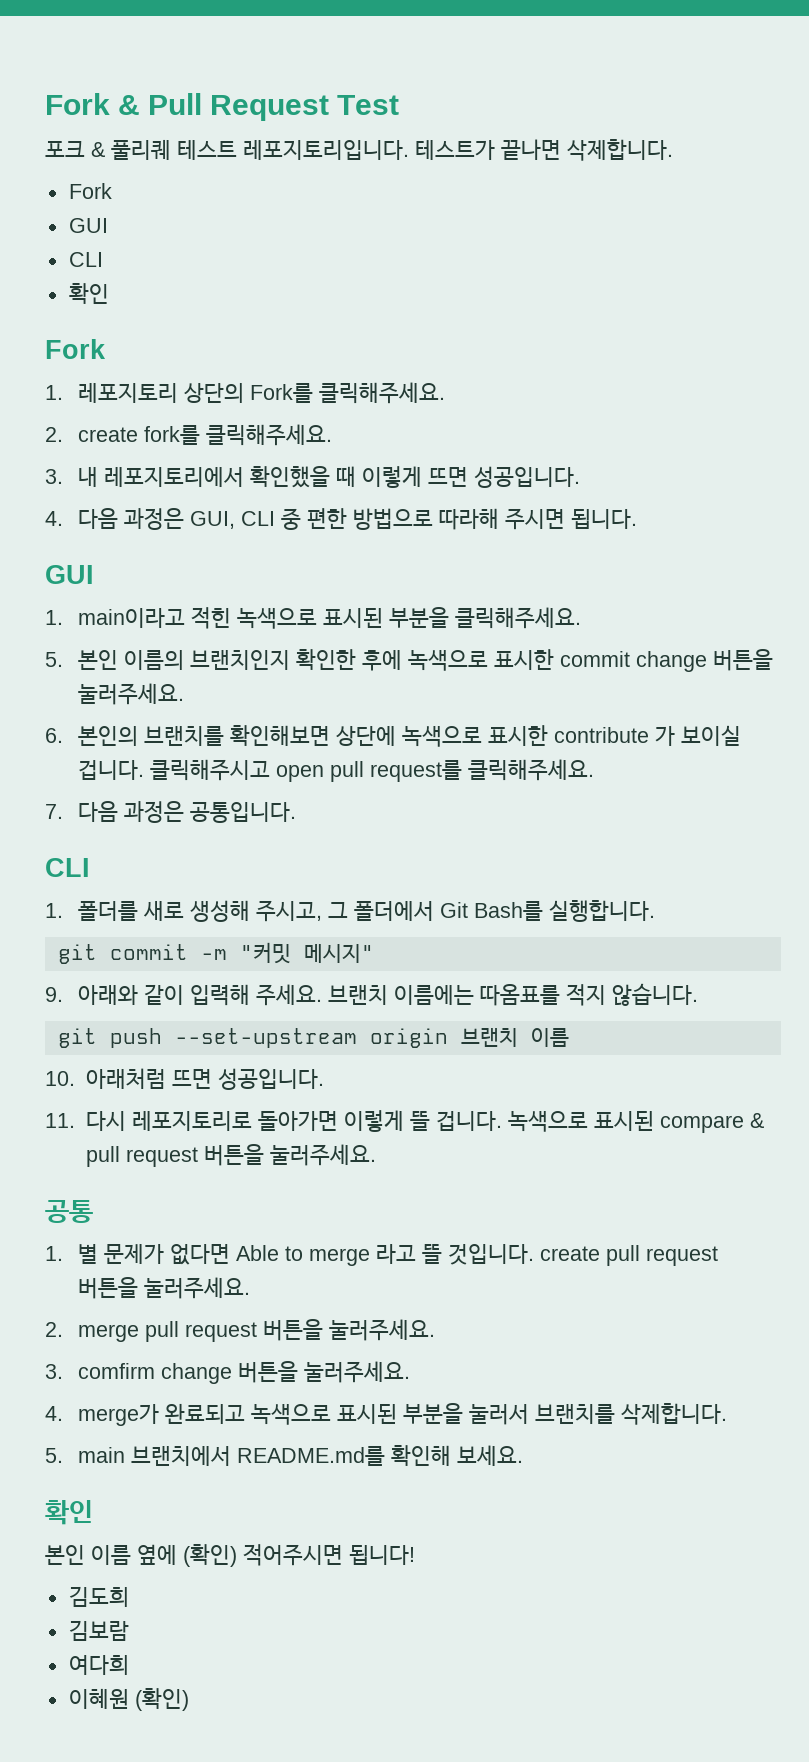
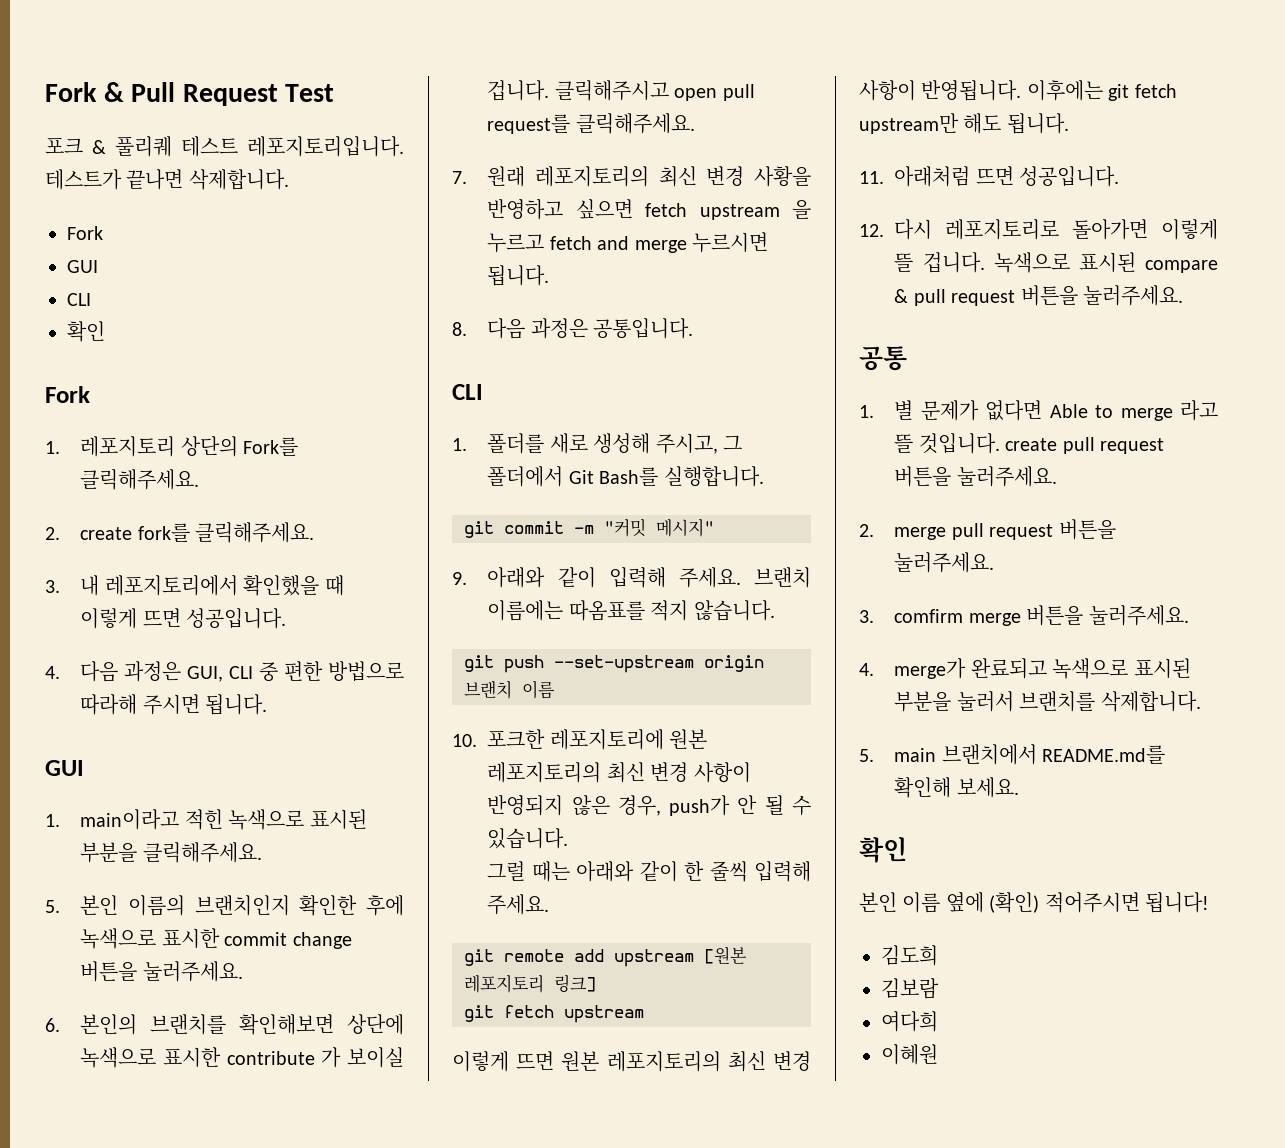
(63, 811) none -> [487,166,811,187] [487,199,811,220] [487,232,768,253] [487,265,550,286] [452,322,467,336] 원래 레포지토리의 최신 변경 사황을 반영하고 싶으면 fetch upstream 을 누르고 fetch and merge 누르시면 됩니다. // 8.
(75, 1078) none -> [487,729,708,750] [487,762,751,783] [487,795,812,816] [487,828,569,849] [487,861,811,882] [487,894,550,915] [464,946,747,967] [464,974,596,993] [464,1005,644,1023] [452,1051,811,1072] [859,80,1177,101] [859,113,1069,134] [859,171,884,184] 포크한 레포지토리에 원본 레포지토리의 최신 변경 사항이 반영되지 않은 경우, push가 안 될 수 있습니다. // 그럴 때는 아래와 같이 한 줄씩 입력해 주세요. // git remote add upstream [원본 레포지토리 링크] // git fetch upstream // 이렇게 뜨면 원본 레포지토리의 최신 변경 사항이 반영됩니다. 이후에는 git fetch upstream만 해도 됩니다. // 11.
[45,1113,75,1128] 11. -> [859,224,884,237] 12.
[161,1363,233,1384] change -> [968,613,1021,626] merge
[134,1688,189,1711] (확인) -> (938, 1054) none

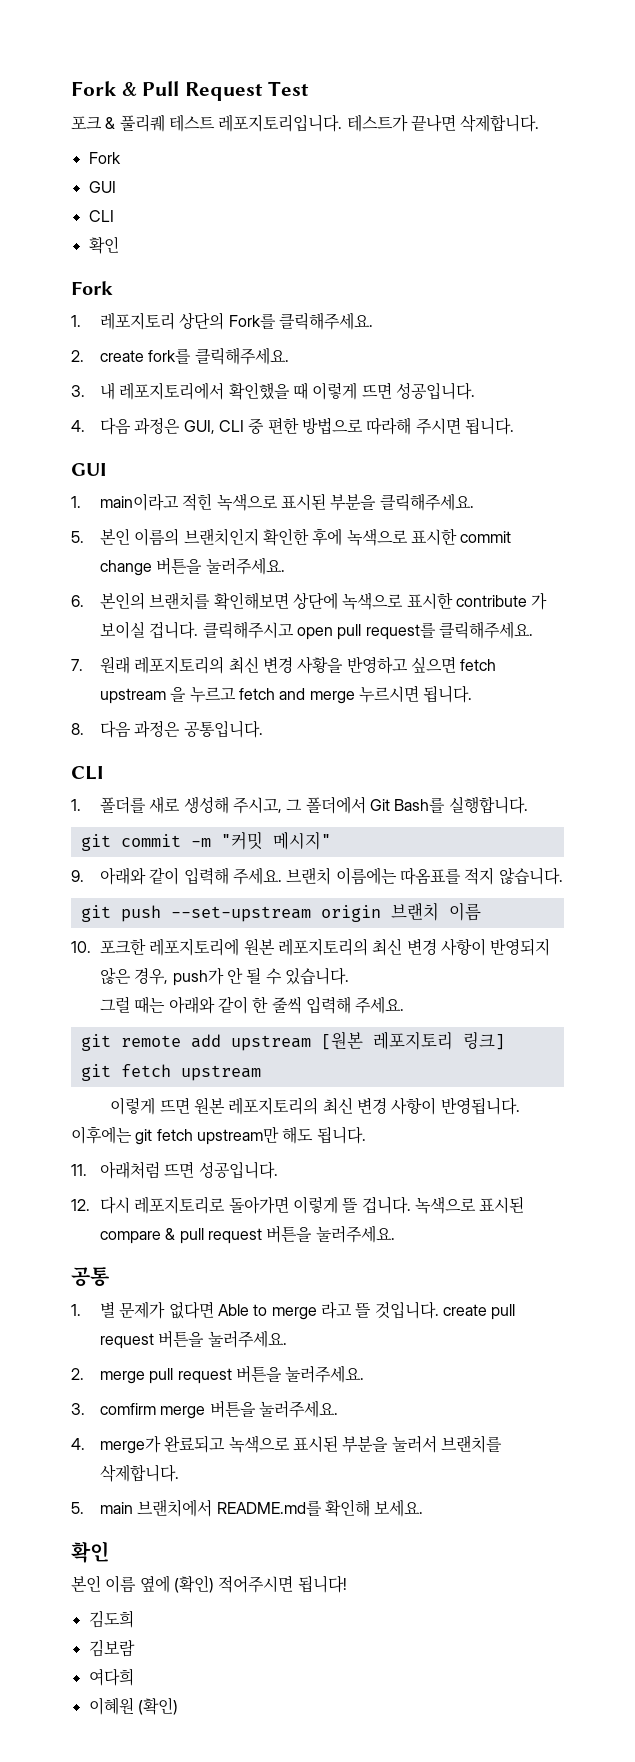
(938, 1054) none -> [137,1697,178,1715] (확인)

